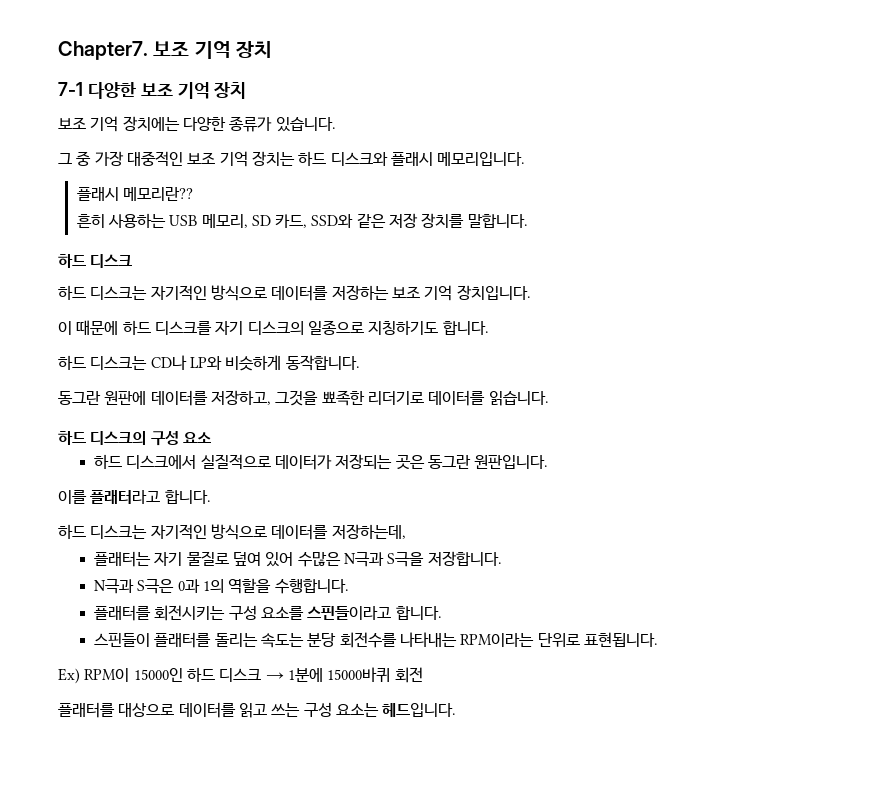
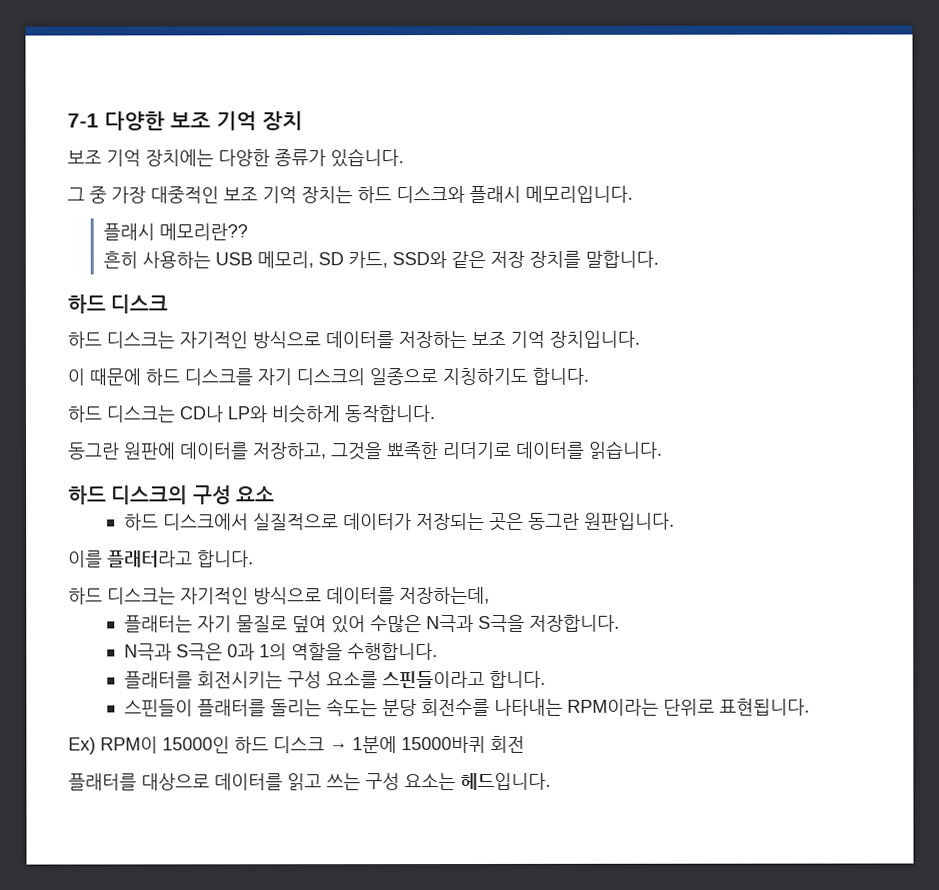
[58,41,273,60] Chapter7. 보조 기억 장치 // -> (67, 120) none

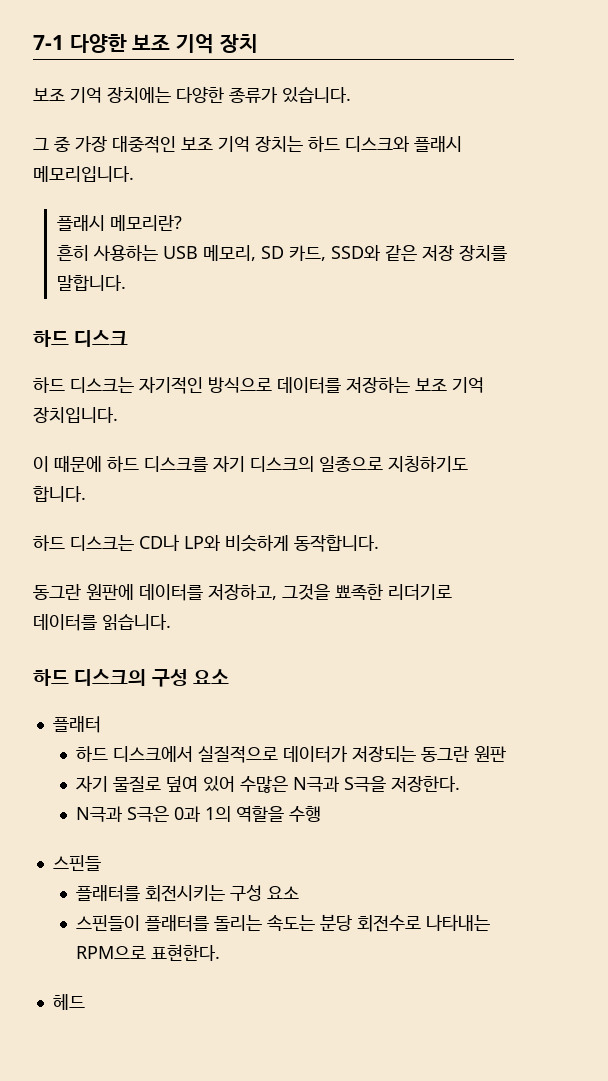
[158,223,248,241] 메모리란?? -> [109,215,182,231] 메모리란?
(275, 493) none -> [52,716,101,733] // 플래터
[488,512,675,531] [68,550,254,568] [68,586,490,605] [123,615,193,633] 곳은 동그란 원판입니다. // 이를 플래터라고 합니다. // 하드 디스크는 자기적인 방식으로 데이터를 저장하는데, // 플래터는 -> [421,746,507,762] 동그란 원판 //
[528,614,620,632] 저장합니다. -> [391,776,461,792] 저장한다.
[346,643,438,661] 수행합니다. -> [289,806,322,822] [52,855,101,871] 수행 // 스핀들
[325,670,546,689] 요소를 스핀들이라고 합니다. -> [267,886,300,899] 요소
[420,698,810,717] [68,735,525,755] [68,772,551,791] 회전수를 나타내는 RPM이라는 단위로 표현됩니다. // Ex) RPM이 15000인 하드 디스크 → 1분에 15000바퀴 회전 // 플래터를 대상으로 데이터를 읽고 쓰는 구성 요소는 헤드입니다. -> [357,914,491,932] [76,944,221,961] [52,994,85,1010] 회전수로 나타내는 RPM으로 표현한다. // 헤드

